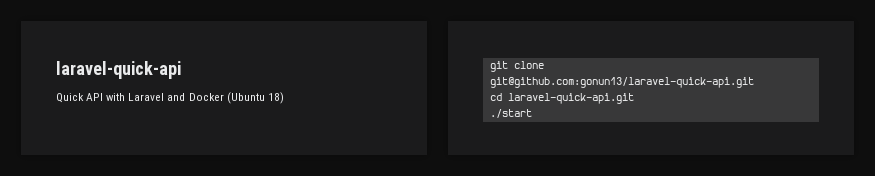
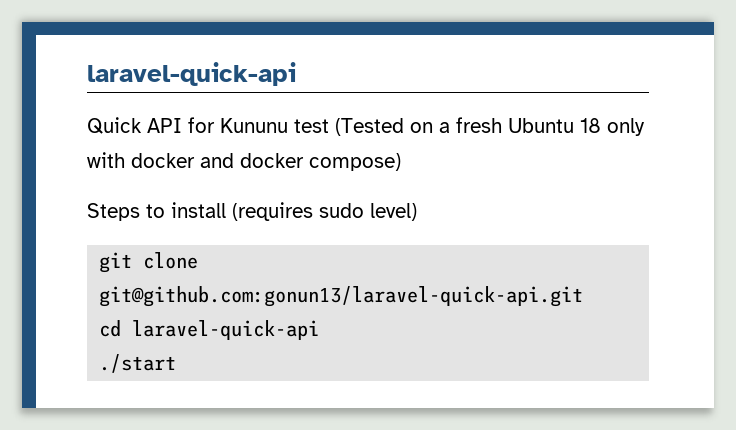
[106,92,284,104] with Laravel and Docker (Ubuntu 18) -> [188,117,645,136] [87,152,401,171] [87,202,417,221] for Kununu test (Tested on a fresh Ubuntu 18 only with docker and docker compose) // Steps to install (requires sudo level)
[507,93,634,104] laravel-quick-api.git -> [132,320,320,340] laravel-quick-api

